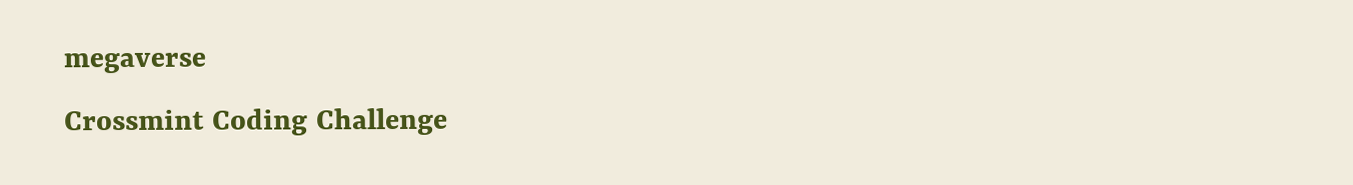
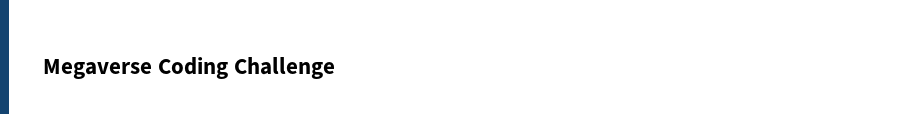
[63,52,206,74] [64,109,205,131] megaverse // Crossmint -> [43,59,152,79] Megaverse

